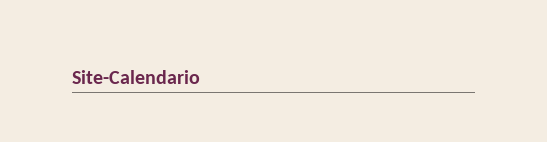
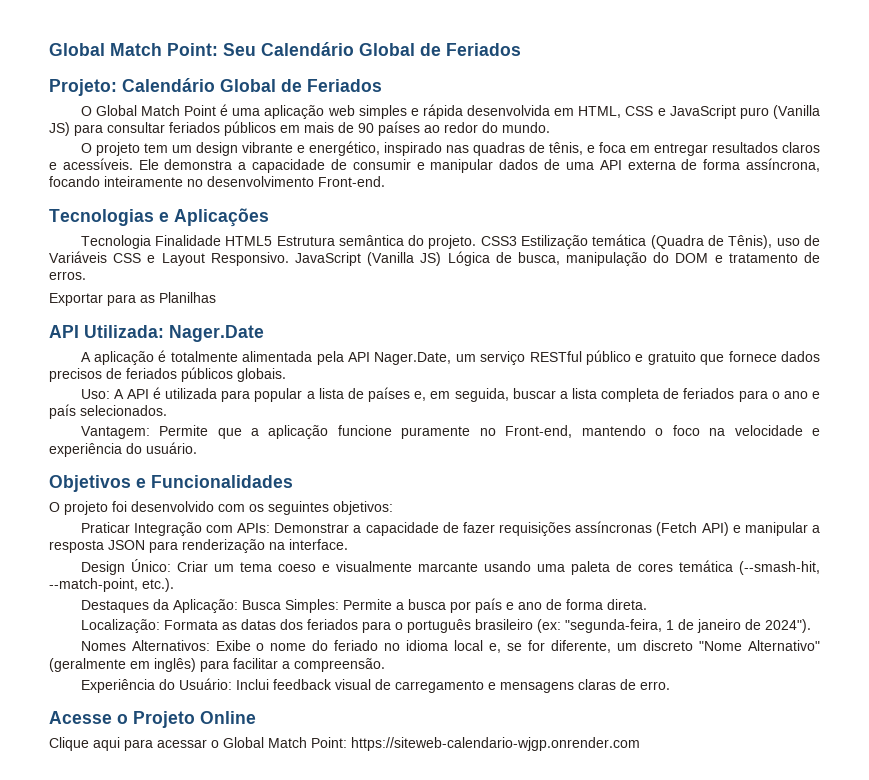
[72,70,200,84] Site-Calendario -> [49,42,521,56] [49,78,382,96] [80,104,821,119] [49,121,550,136] [80,141,820,156] [49,158,821,173] [49,176,385,187] [49,208,269,227] [80,234,820,249] [49,251,820,266] [49,271,86,280] [49,292,216,306] [49,325,264,342] [80,350,821,365] [49,367,286,382] [80,387,820,402] [49,404,167,419] [80,425,821,439] [49,442,197,457] [49,475,293,492] [49,501,393,515] [80,521,820,536] [49,539,348,553] [80,559,820,575] [49,578,174,592] [80,598,647,613] [80,619,811,633] [80,640,821,653] [49,658,385,672] [80,678,670,693] [49,711,256,728] [49,737,640,751] Global Match Point: Seu Calendário Global de Feriados // Projeto: Calendário Global de Feriados // O Global Match Point é uma aplicação web simples e rápida desenvolvida em HTML, CSS e JavaScript puro (Vanilla JS) para consultar feriados públicos em mais de 90 países ao redor do mundo. // O projeto tem um design vibrante e energético, inspirado nas quadras de tênis, e foca em entregar resultados claros e acessíveis. Ele demonstra a capacidade de consumir e manipular dados de uma API externa de forma assíncrona, focando inteiramente no desenvolvimento Front-end. // Tecnologias e Aplicações // Tecnologia Finalidade HTML5 Estrutura semântica do projeto. CSS3 Estilização temática (Quadra de Tênis), uso de Variáveis CSS e Layout Responsivo. JavaScript (Vanilla JS) Lógica de busca, manipulação do DOM e tratamento de erros. // Exportar para as Planilhas // API Utilizada: Nager.Date // A aplicação é totalmente alimentada pela API Nager.Date, um serviço RESTful público e gratuito que fornece dados precisos de feriados públicos globais. // Uso: A API é utilizada para popular a lista de países e, em seguida, buscar a lista completa de feriados para o ano e país selecionados. // Vantagem: Permite que a aplicação funcione puramente no Front-end, mantendo o foco na velocidade e experiência do usuário. // Objetivos e Funcionalidades // O projeto foi desenvolvido com os seguintes objetivos: // Praticar Integração com APIs: Demonstrar a capacidade de fazer requisições assíncronas (Fetch API) e manipular a resposta JSON para renderização na interface. // Design Único: Criar um tema coeso e visualmente marcante usando uma paleta de cores temática (--smash-hit, --match-point, etc.). // Destaques da Aplicação: Busca Simples: Permite a busca por país e ano de forma direta. // Localização: Formata as datas dos feriados para o português brasileiro (ex: "segunda-feira, 1 de janeiro de 2024"). // Nomes Alternativos: Exibe o nome do feriado no idioma local e, se for diferente, um discreto "Nome Alternativo" (geralmente em inglês) para facilitar a compreensão. // Experiência do Usuário: Inclui feedback visual de carregamento e mensagens claras de erro. // Acesse o Projeto Online // Clique aqui para acessar o Global Match Point: https://siteweb-calendario-wjgp.onrender.com

